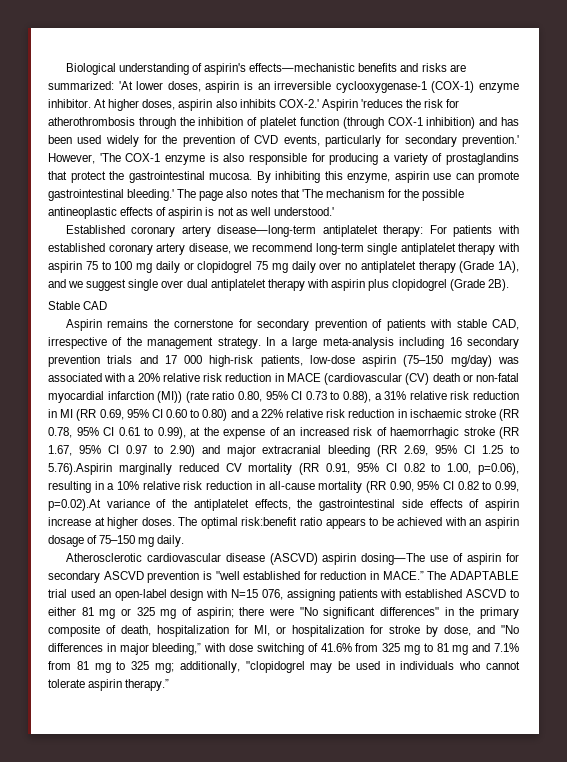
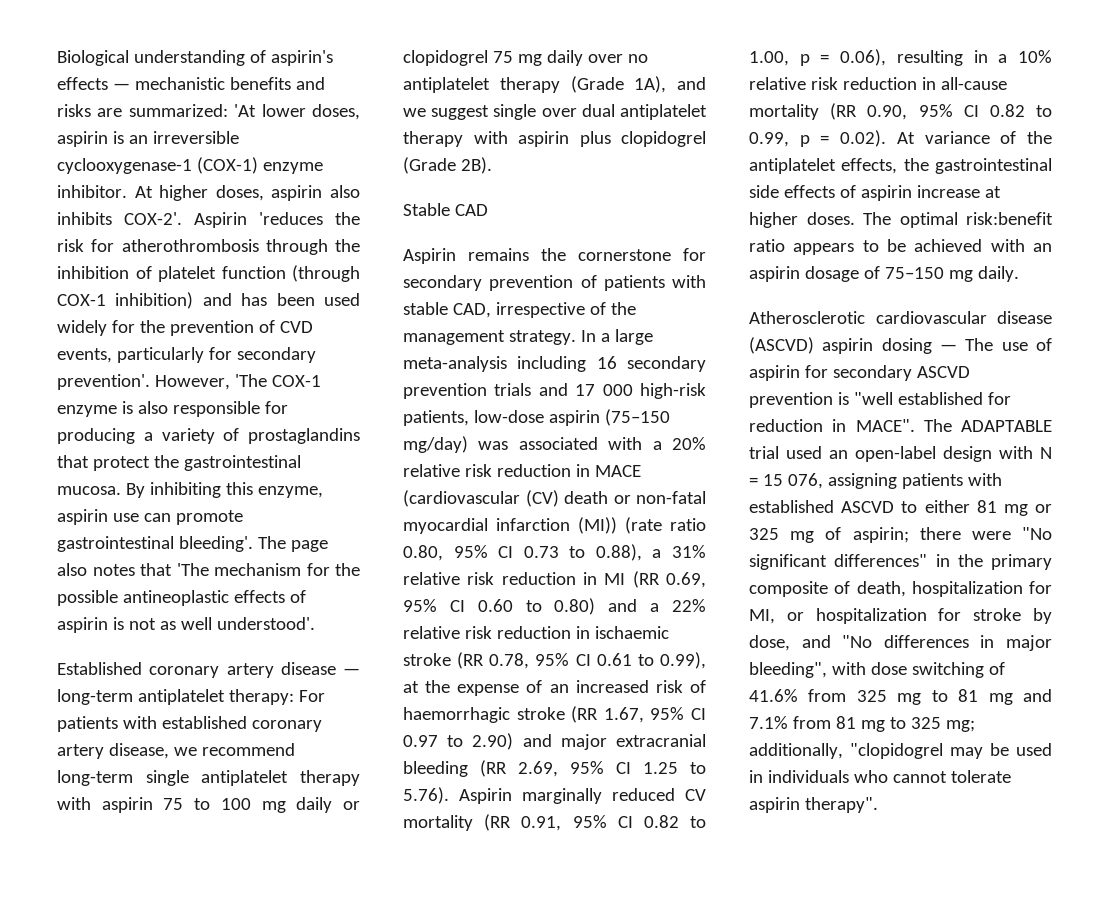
[249,63,356,72] effects—mechanistic -> [57,77,225,90] effects — mechanistic
[278,99,319,108] COX-2.' -> [124,212,182,225] COX-2'.
[461,135,519,147] prevention.' -> [57,374,150,390] prevention'.
[127,189,175,201] bleeding.' -> [178,536,253,552] bleeding'.
[273,207,334,216] understood.' -> [216,617,315,630] understood'.
[217,225,317,237] disease—long-term -> [280,662,360,675] [57,689,133,705] disease — long-term
[48,463,112,475] 5.76).Aspirin -> [403,787,512,804] 5.76). Aspirin
[477,463,519,475] p=0.06), -> [799,49,887,66] p = 0.06),
[48,499,101,511] p=0.02).At -> [799,130,915,147] p = 0.02). At
[361,553,426,565] dosing—The -> [881,338,994,354] dosing — The
[382,571,424,580] MACE.” -> [855,419,915,432] MACE".
[231,589,259,598] N=15 -> [1040,447,1052,459] [749,474,783,486] N = 15
[152,643,202,655] bleeding,” -> [749,662,827,678] bleeding",
[125,679,170,691] therapy.” -> [804,797,878,813] therapy".

